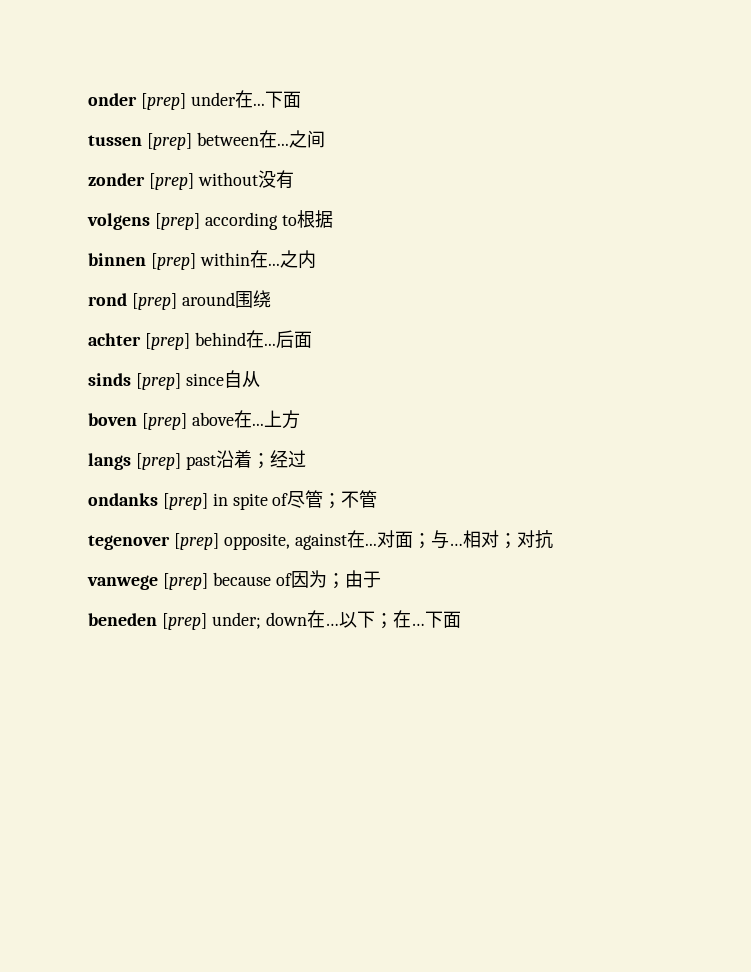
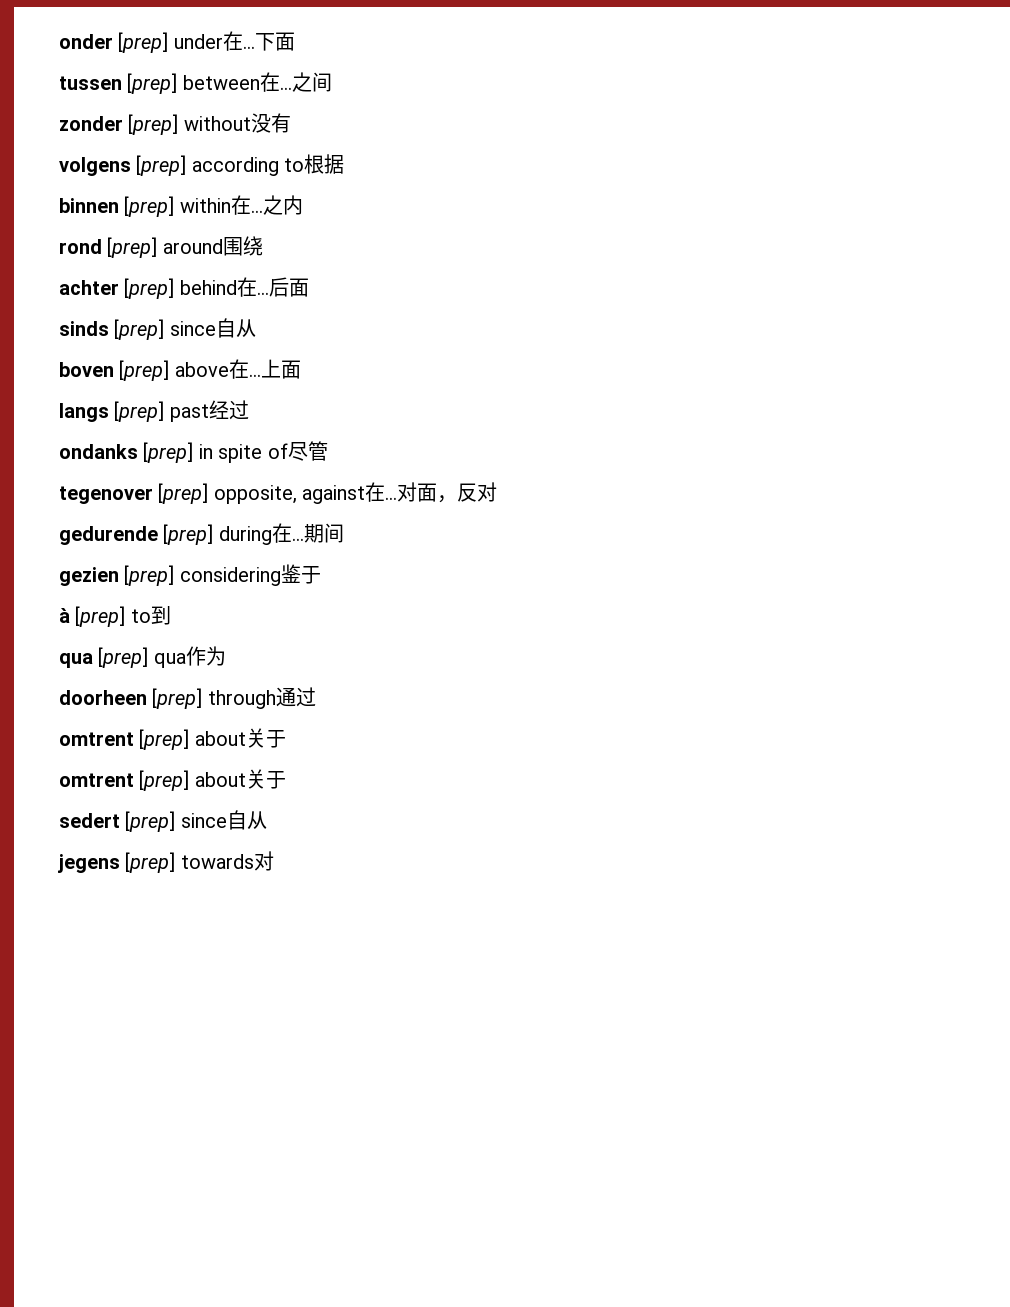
[281,410,300,429] 方 -> [280,360,301,379] 面
[215,450,270,469] 沿着； -> (209, 413) none
[323,490,378,509] ；不管 -> (328, 451) none
[412,530,553,549] [87,570,381,590] [88,610,461,630] ；与…相对；对抗 // vanwege [prep] because of因为；由于 // beneden [prep] under; down在…以下；在…下面 -> [437,482,498,503] [59,523,344,545] [59,564,321,586] [59,606,171,627] [59,646,226,668] [59,687,316,709] [59,728,286,750] [59,769,286,791] [59,810,267,832] [58,851,274,873] ，反对 // gedurende [prep] during在…期间 // gezien [prep] considering鉴于 // à [prep] to到 // qua [prep] qua作为 // doorheen [prep] through通过 // omtrent [prep] about关于 // omtrent [prep] about关于 // sedert [prep] since自从 // jegens [prep] towards对

